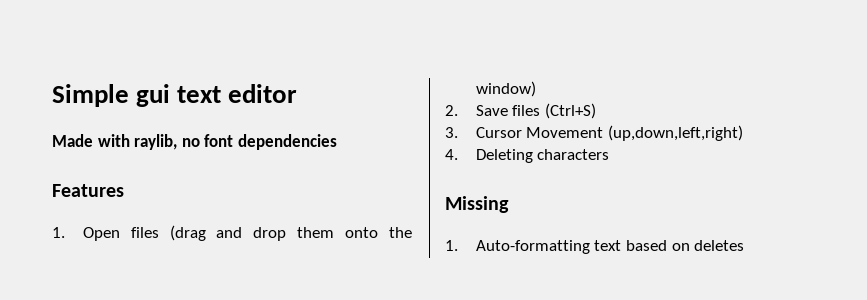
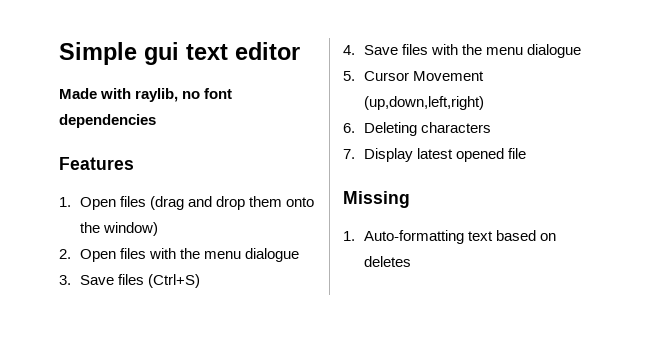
[475,103,597,119] [445,127,458,138] Save files (Ctrl+S) // 3. -> [80,248,300,262] [59,274,201,288] [343,44,582,58] [343,71,355,81] Open files with the menu dialogue // 3. Save files (Ctrl+S) // 4. Save files with the menu dialogue // 5.
[445,149,458,160] 4. -> [343,123,355,133] 6.
(610, 154) none -> [343,148,527,162] // 7. Display latest opened file

